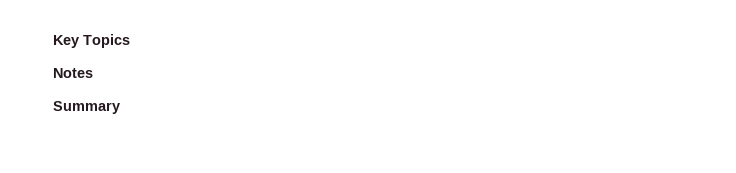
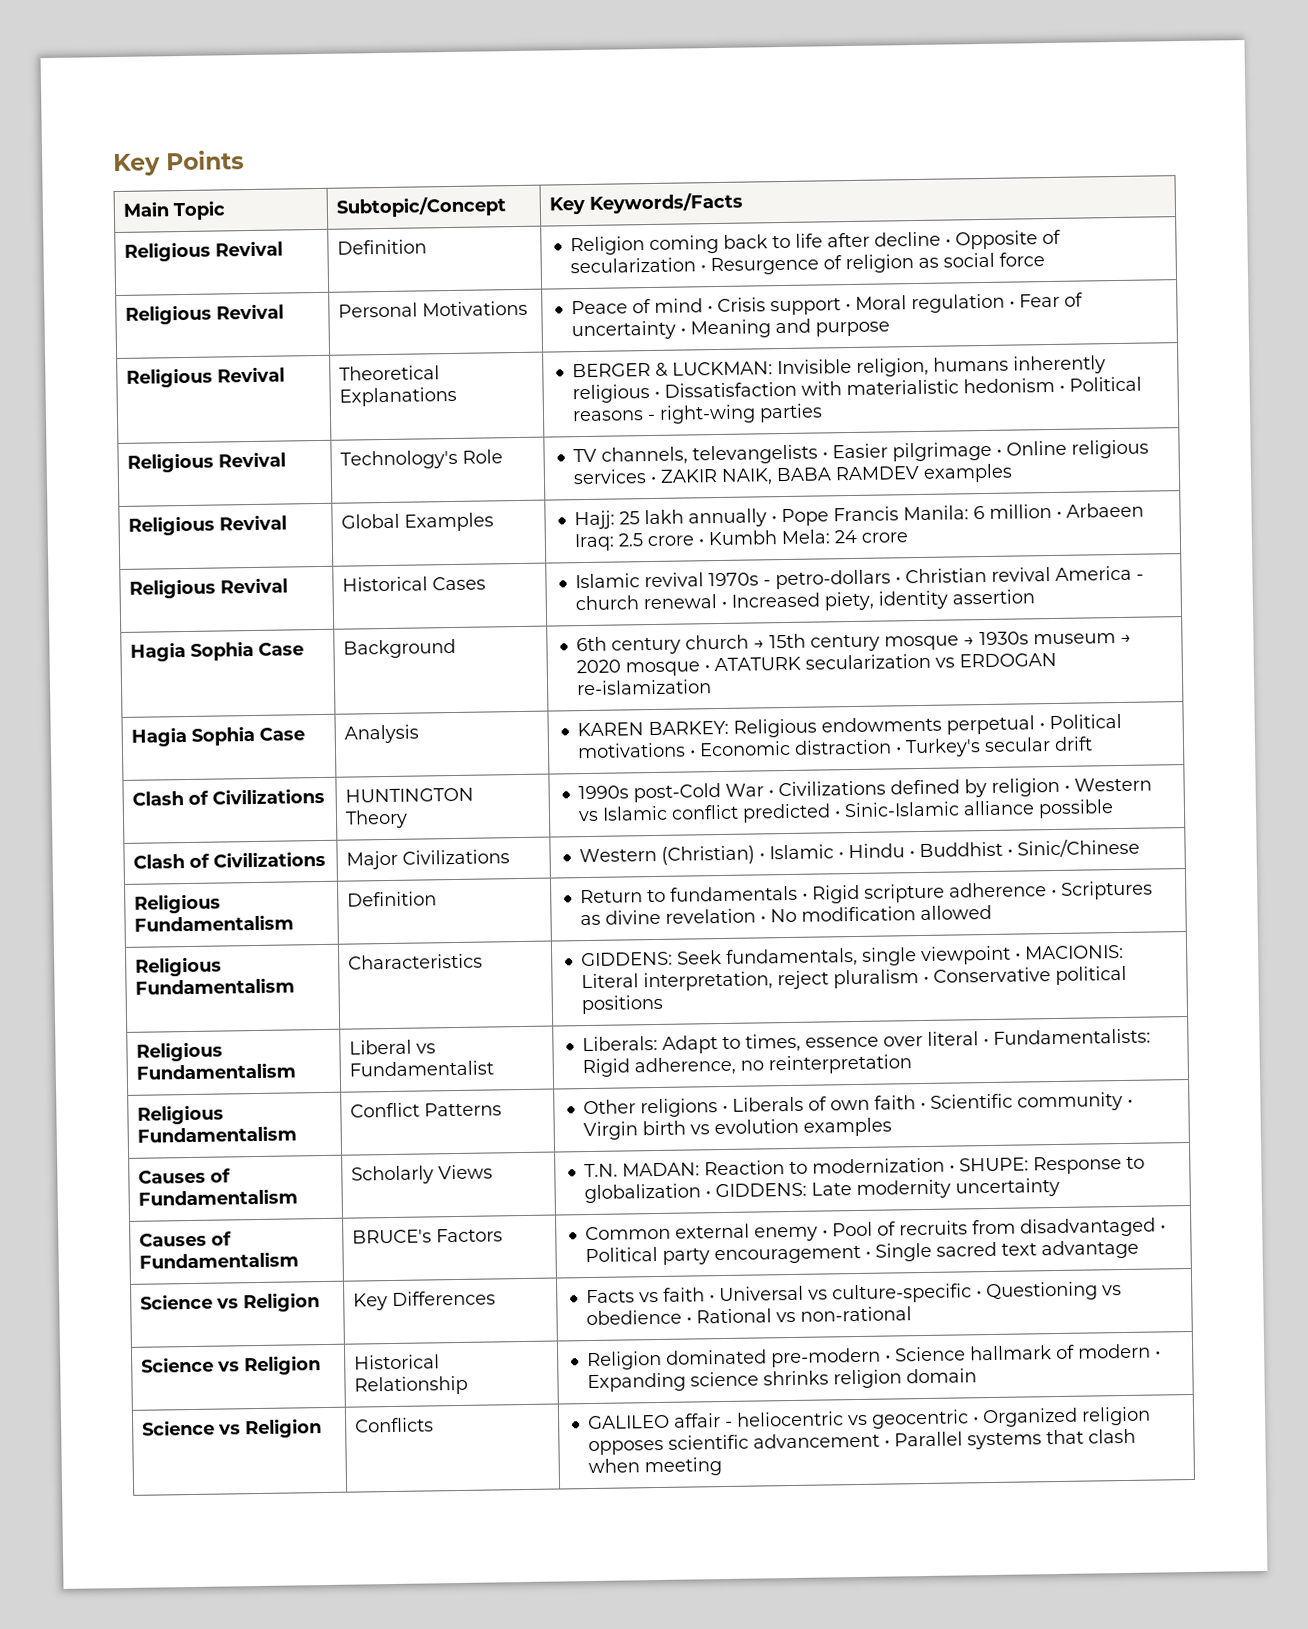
[53,34,130,48] [53,68,93,78] [53,101,120,114] Key Topics // Notes // Summary -> [113,150,244,177] [123,200,227,221] [336,196,507,218] [549,192,744,215] [124,240,284,262] [337,239,428,255] [569,229,1061,256] [569,252,1045,276] [125,303,285,325] [338,300,529,318] [570,292,1083,316] [570,318,890,341] [126,366,286,388] [339,365,441,381] [339,386,458,407] [571,355,1106,378] [571,376,1142,404] [571,403,823,424] [127,451,287,473] [340,449,504,470] [572,439,1149,465] [572,463,1013,485] [128,514,288,536] [341,512,495,532] [573,502,1144,530] [573,529,908,552] [129,577,289,599] [342,576,487,592] [574,565,1144,590] [574,589,1035,611] [130,640,305,662] [343,638,457,659] [575,631,1132,655] [575,652,1057,677] [575,679,712,696] [131,725,306,747] [344,724,420,744] [576,713,1122,738] [576,736,1093,759] [132,787,326,806] [345,787,475,803] [345,809,409,829] [577,777,1152,803] [577,799,1114,823] [133,850,327,869] [346,849,511,870] [578,838,1140,865] [134,893,222,914] [134,914,295,932] [347,891,438,907] [579,880,1153,904] [579,904,992,926] [135,956,223,977] [135,977,296,995] [348,953,484,970] [580,944,1124,967] [580,965,1127,992] [580,994,663,1015] [136,1041,224,1062] [136,1062,297,1080] [349,1039,437,1055] [349,1060,495,1077] [581,1028,1151,1054] [581,1054,912,1078] [137,1104,225,1125] [137,1125,298,1143] [350,1102,503,1118] [582,1092,1133,1118] [582,1117,892,1141] [138,1168,232,1184] [138,1188,299,1206] [351,1164,494,1185] [583,1155,1145,1178] [583,1177,1060,1204] [139,1231,233,1247] [139,1251,300,1269] [352,1228,504,1244] [584,1217,1166,1242] [584,1239,1139,1265] [140,1292,321,1313] [353,1290,497,1311] [585,1281,1122,1304] [585,1306,912,1326] [141,1355,322,1376] [354,1354,441,1370] [354,1375,469,1396] [586,1343,1161,1371] [586,1368,977,1393] [142,1418,323,1439] [355,1417,435,1433] [587,1406,1151,1430] [587,1428,1136,1456] [587,1457,722,1477] Key Points // Main Topic | Subtopic/Concept | Key Keywords/Facts // Religious Revival | Definition | Religion coming back to life after decline • Opposite of secularization • Resurgence of religion as social force // Religious Revival | Personal Motivations | Peace of mind • Crisis support • Moral regulation • Fear of uncertainty • Meaning and purpose // Religious Revival | Theoretical Explanations | BERGER & LUCKMAN: Invisible religion, humans inherently religious • Dissatisfaction with materialistic hedonism • Political reasons - right-wing parties // Religious Revival | Technology's Role | TV channels, televangelists • Easier pilgrimage • Online religious services • ZAKIR NAIK, BABA RAMDEV examples // Religious Revival | Global Examples | Hajj: 25 lakh annually • Pope Francis Manila: 6 million • Arbaeen Iraq: 2.5 crore • Kumbh Mela: 24 crore // Religious Revival | Historical Cases | Islamic revival 1970s - petro-dollars • Christian revival America - church renewal • Increased piety, identity assertion // Hagia Sophia Case | Background | 6th century church → 15th century mosque → 1930s museum → 2020 mosque • ATATURK secularization vs ERDOGAN re-islamization // Hagia Sophia Case | Analysis | KAREN BARKEY: Religious endowments perpetual • Political motivations • Economic distraction • Turkey's secular drift // Clash of Civilizations | HUNTINGTON Theory | 1990s post-Cold War • Civilizations defined by religion • Western vs Islamic conflict predicted • Sinic-Islamic alliance possible // Clash of Civilizations | Major Civilizations | Western (Christian) • Islamic • Hindu • Buddhist • Sinic/Chinese // Religious Fundamentalism | Definition | Return to fundamentals • Rigid scripture adherence • Scriptures as divine revelation • No modification allowed // Religious Fundamentalism | Characteristics | GIDDENS: Seek fundamentals, single viewpoint • MACIONIS: Literal interpretation, reject pluralism • Conservative political positions // Religious Fundamentalism | Liberal vs Fundamentalist | Liberals: Adapt to times, essence over literal • Fundamentalists: Rigid adherence, no reinterpretation // Religious Fundamentalism | Conflict Patterns | Other religions • Liberals of own faith • Scientific community • Virgin birth vs evolution examples // Causes of Fundamentalism | Scholarly Views | T.N. MADAN: Reaction to modernization • SHUPE: Response to globalization • GIDDENS: Late modernity uncertainty // Causes of Fundamentalism | BRUCE's Factors | Common external enemy • Pool of recruits from disadvantaged • Political party encouragement • Single sacred text advantage // Science vs Religion | Key Differences | Facts vs faith • Universal vs culture-specific • Questioning vs obedience • Rational vs non-rational // Science vs Religion | Historical Relationship | Religion dominated pre-modern • Science hallmark of modern • Expanding science shrinks religion domain // Science vs Religion | Conflicts | GALILEO affair - heliocentric vs geocentric • Organized religion opposes scientific advancement • Parallel systems that clash when meeting

